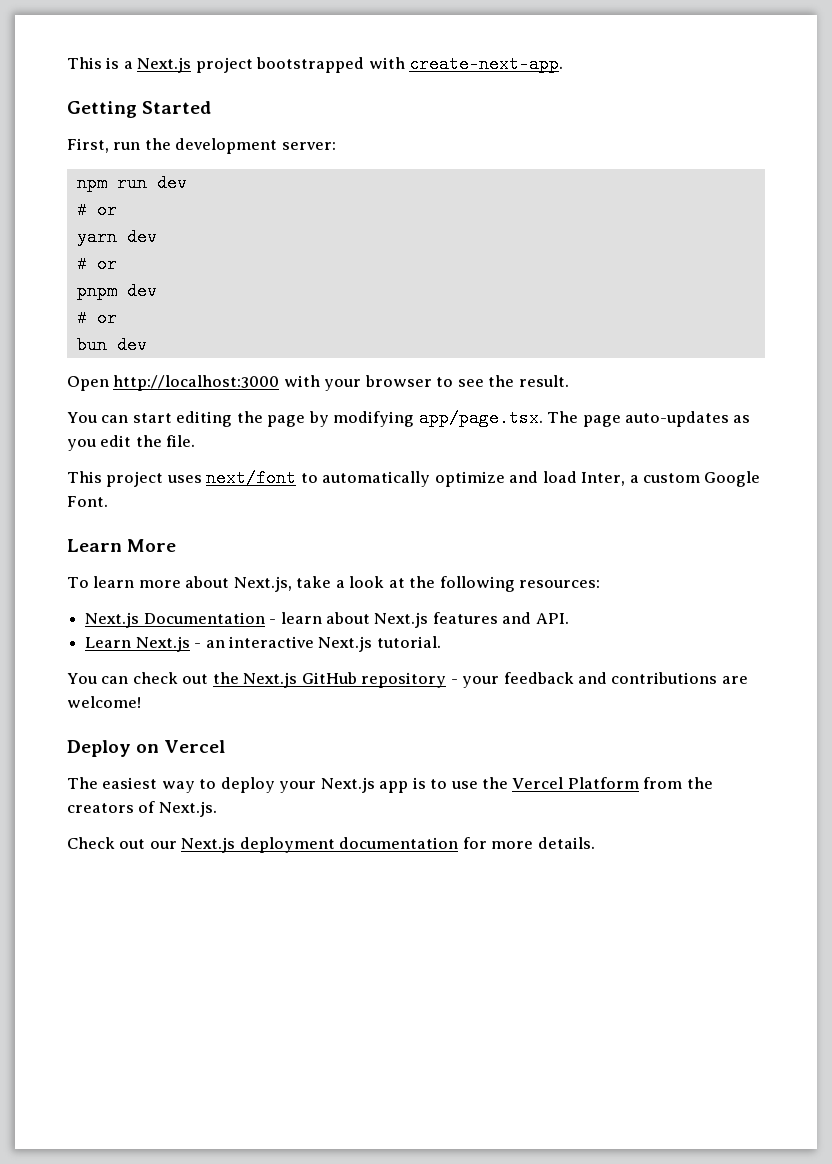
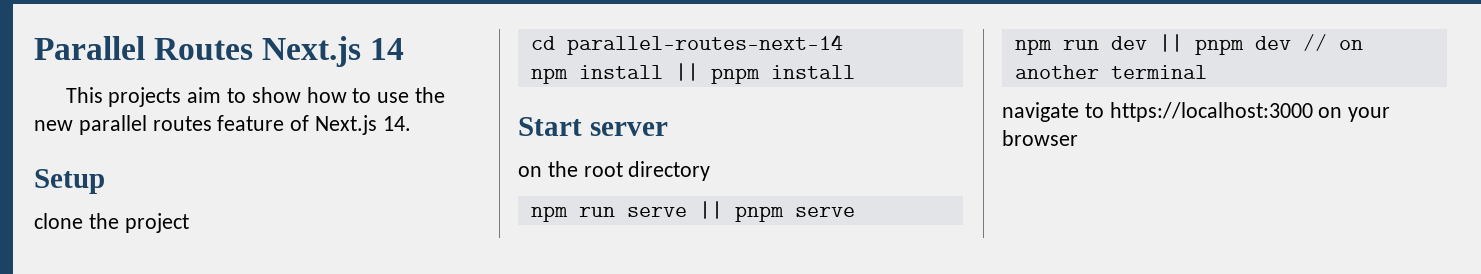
[67,55,564,73] [67,101,212,118] [67,138,336,154] [76,174,187,192] [76,201,117,219] [76,228,157,246] [76,255,117,273] [76,282,157,300] [76,309,117,327] [76,336,147,354] [67,375,569,391] [67,409,751,427] [67,435,196,451] [67,469,761,487] [67,496,108,507] [67,539,177,552] [67,576,600,592] [85,612,569,628] [85,636,441,652] [67,672,748,688] [67,696,141,708] [67,740,226,757] [67,777,713,793] [67,801,217,817] [67,837,595,853] This is a Next.js project bootstrapped with create-next-app. // Getting Started // First, run the development server: // npm run dev // # or // yarn dev // # or // pnpm dev // # or // bun dev // Open http://localhost:3000 with your browser to see the result. // You can start editing the page by modifying app/page.tsx. The page auto-updates as you edit the file. // This project uses next/font to automatically optimize and load Inter, a custom Google Font. // Learn More // To learn more about Next.js, take a look at the following resources: // Next.js Documentation - learn about Next.js features and API. // Learn Next.js - an interactive Next.js tutorial. // You can check out the Next.js GitHub repository - your feedback and contributions are welcome! // Deploy on Vercel // The easiest way to deploy your Next.js app is to use the Vercel Platform from the creators of Next.js. // Check out our Next.js deployment documentation for more details. -> [34,36,405,67] [65,87,446,107] [34,115,411,135] [34,169,105,194] [34,213,189,233] [530,34,843,55] [530,63,855,84] [518,117,668,136] [518,161,711,181] [530,201,855,222] [1014,34,1363,55] [1014,65,1207,79] [1002,102,1391,122] [1002,130,1078,146] Parallel Routes Next.js 14 // This projects aim to show how to use the new parallel routes feature of Next.js 14. // Setup // clone the project // cd parallel-routes-next-14 // npm install || pnpm install // Start server // on the root directory // npm run serve || pnpm serve // npm run dev || pnpm dev // on another terminal // navigate to https://localhost:3000 on your browser

